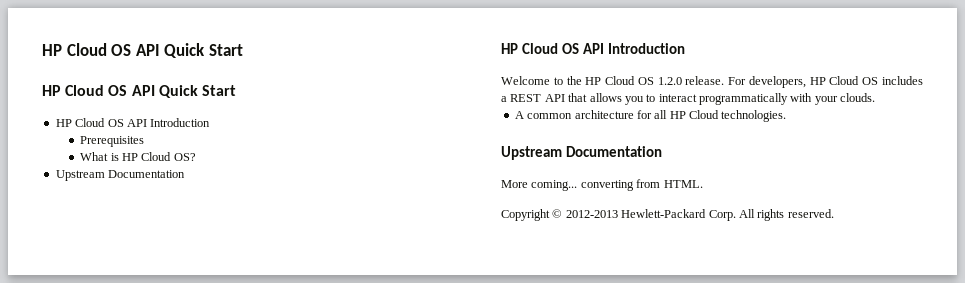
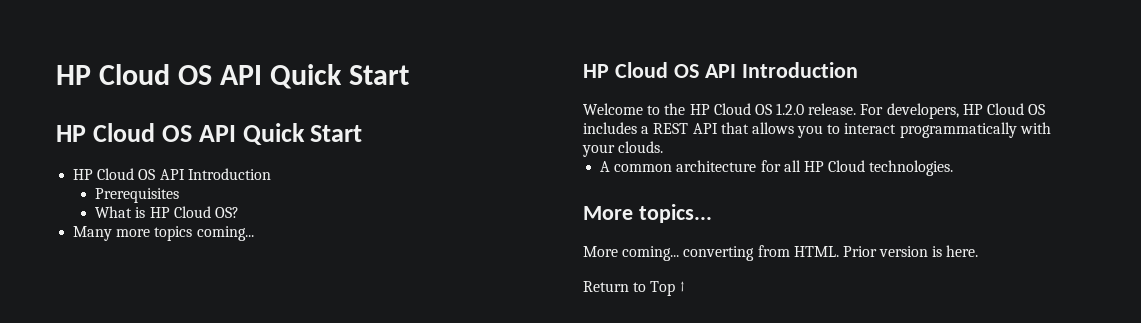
[55,170,186,181] Upstream Documentation -> [73,226,254,241] Many more topics coming...
[501,146,662,160] Upstream Documentation -> [583,204,712,223] More topics...
[501,209,834,221] // Copyright © 2012-2013 Hewlett-Packard Corp. All rights reserved. -> [842,245,979,257] [583,281,685,296] Prior version is here. // Return to Top ↑

